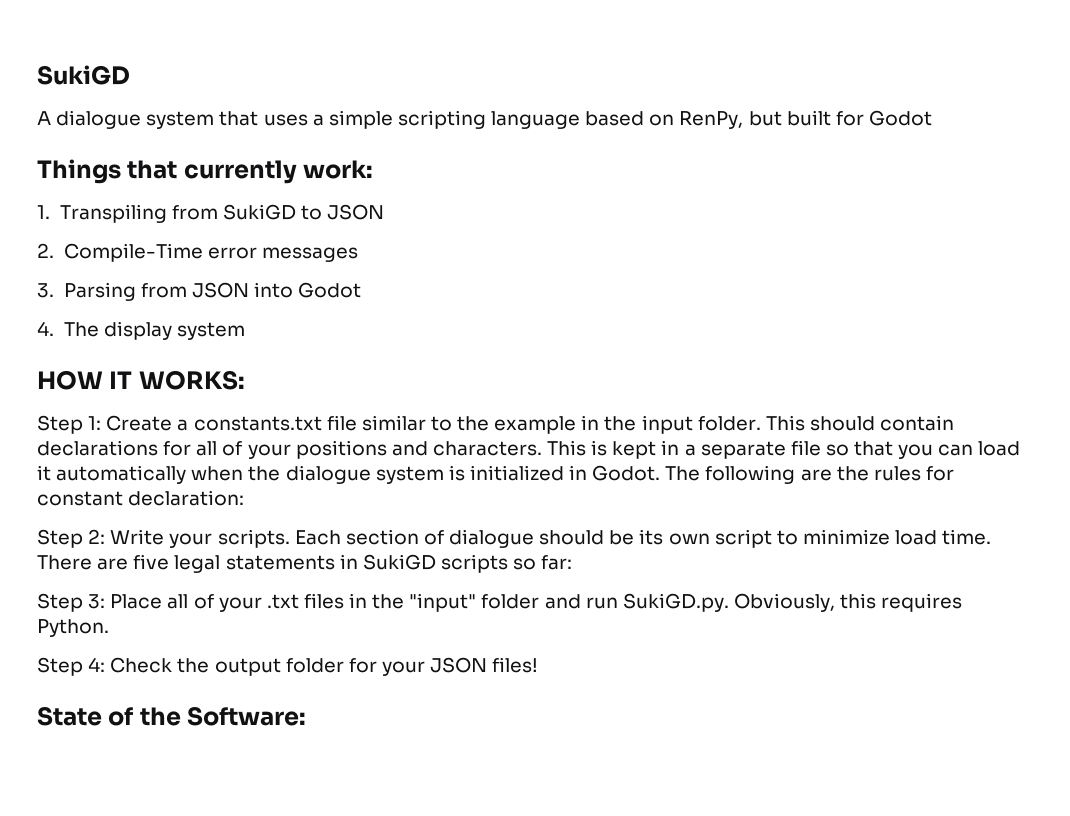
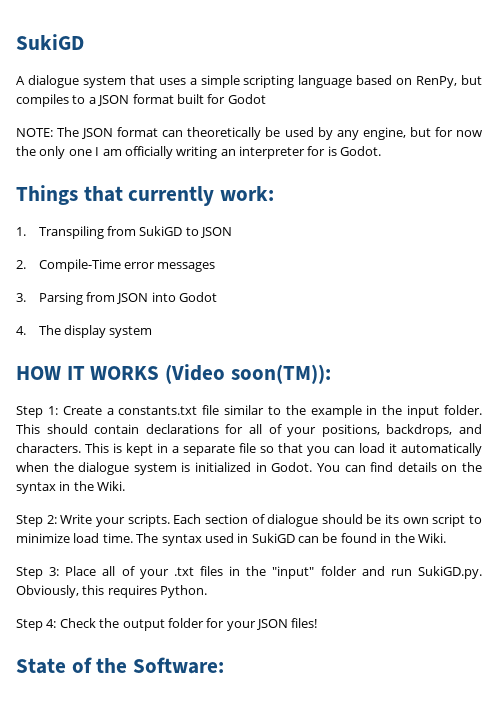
[786,110,932,126] built for Godot -> [16,94,266,107] [16,127,483,140] [16,146,382,159] compiles to a JSON format built for Godot // NOTE: The JSON format can theoretically be used by any engine, but for now the only one I am officially writing an interpreter for is Godot.
[138,370,245,390] WORKS: -> [90,364,331,384] WORKS (Video soon(TM)):
[295,440,387,459] positions -> [321,424,453,437] positions, backdrops,
[665,465,954,484] [37,490,245,506] The following are the rules for constant declaration: -> [316,462,483,472] [16,481,126,494] You can find details on the syntax in the Wiki.
[37,554,573,573] There are five legal statements in SukiGD scripts so far: -> [136,533,446,546] The syntax used in SukiGD can be found in the Wiki.

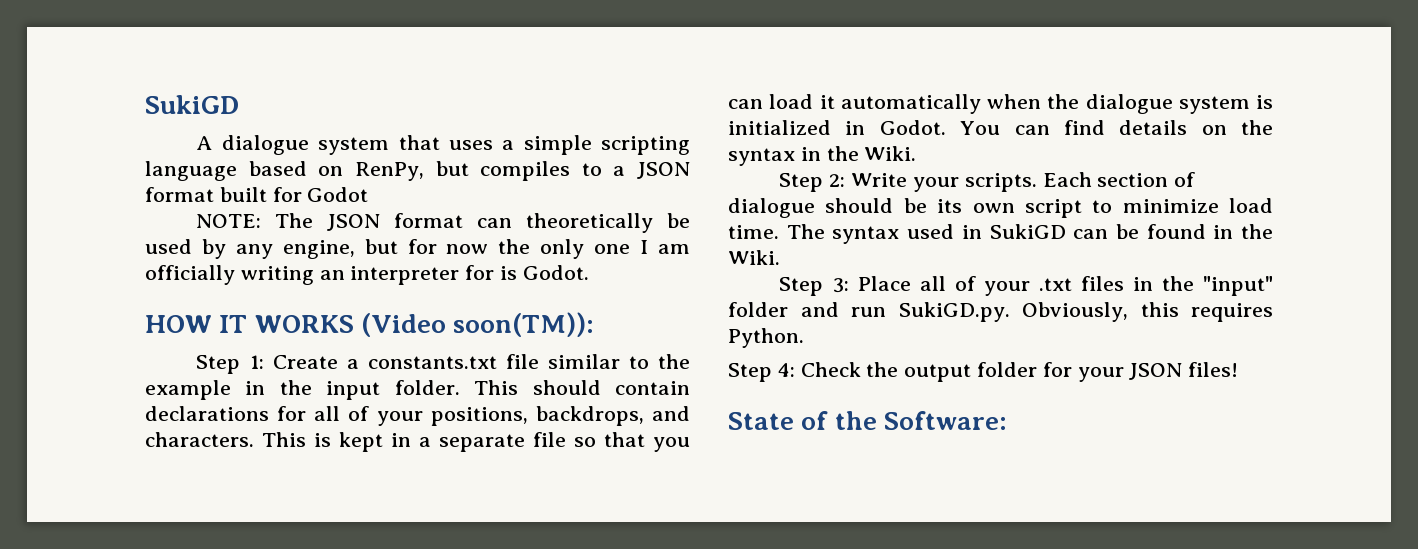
[16,185,275,206] [16,226,233,239] [16,259,216,272] [16,292,218,305] [16,325,153,338] // Things that currently work: // 1. Transpiling from SukiGD to JSON // 2. Compile-Time error messages // 3. Parsing from JSON into Godot // 4. The display system -> (589, 272) none

